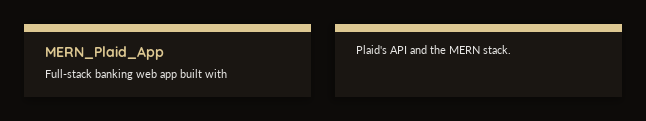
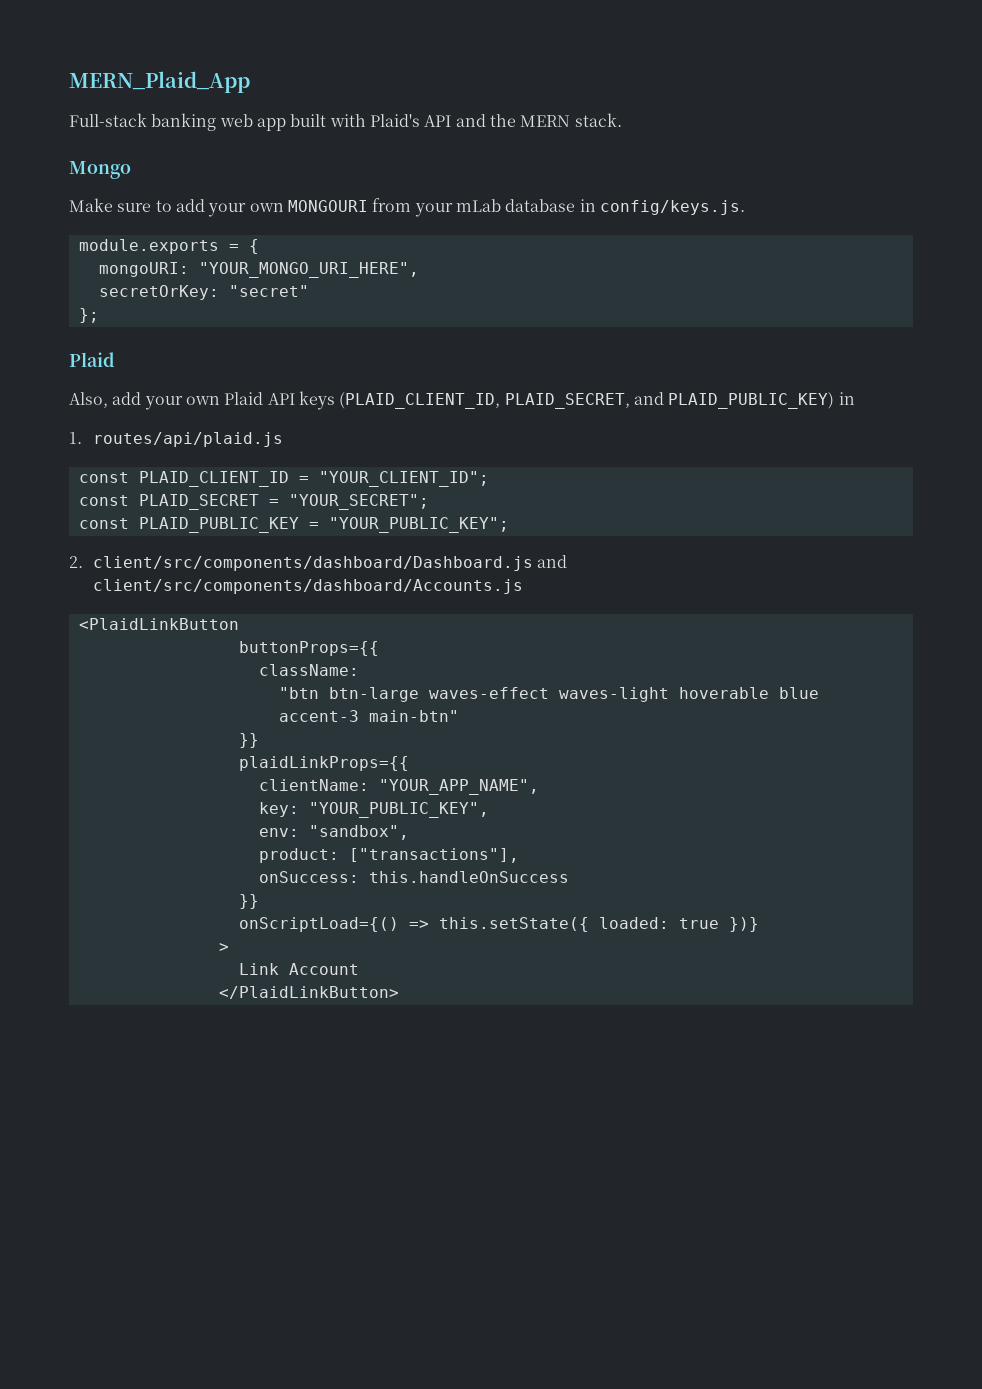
(511, 49) none -> [69,161,131,179] [69,198,745,217] [78,239,259,254] [98,262,419,278] [98,285,309,300] [78,308,99,323] [69,352,115,367] [69,391,855,410] [69,432,284,447] [78,471,489,487] [78,494,429,510] [78,517,509,533] [69,555,568,571] [93,579,524,594] [78,618,239,630] [238,641,379,656] [258,664,359,676] [278,687,819,702] [278,710,459,722] [238,733,259,748] [238,756,409,771] [258,779,539,795] [258,802,489,818] [258,825,409,840] [258,848,519,863] [258,871,569,883] [238,894,259,909] [238,917,759,932] [218,943,229,952] [238,963,359,975] [218,986,399,999] // Mongo // Make sure to add your own MONGOURI from your mLab database in config/keys.js. // module.exports = { // mongoURI: "YOUR_MONGO_URI_HERE", // secretOrKey: "secret" // }; // Plaid // Also, add your own Plaid API keys (PLAID_CLIENT_ID, PLAID_SECRET, and PLAID_PUBLIC_KEY) in // 1. routes/api/plaid.js // const PLAID_CLIENT_ID = "YOUR_CLIENT_ID"; // const PLAID_SECRET = "YOUR_SECRET"; // const PLAID_PUBLIC_KEY = "YOUR_PUBLIC_KEY"; // 2. client/src/components/dashboard/Dashboard.js and client/src/components/dashboard/Accounts.js // <PlaidLinkButton // buttonProps={{ // className: // "btn btn-large waves-effect waves-light hoverable blue accent-3 main-btn" // }} // plaidLinkProps={{ // clientName: "YOUR_APP_NAME", // key: "YOUR_PUBLIC_KEY", // env: "sandbox", // product: ["transactions"], // onSuccess: this.handleOnSuccess // }} // onScriptLoad={() => this.setState({ loaded: true })} // > // Link Account // </PlaidLinkButton>

